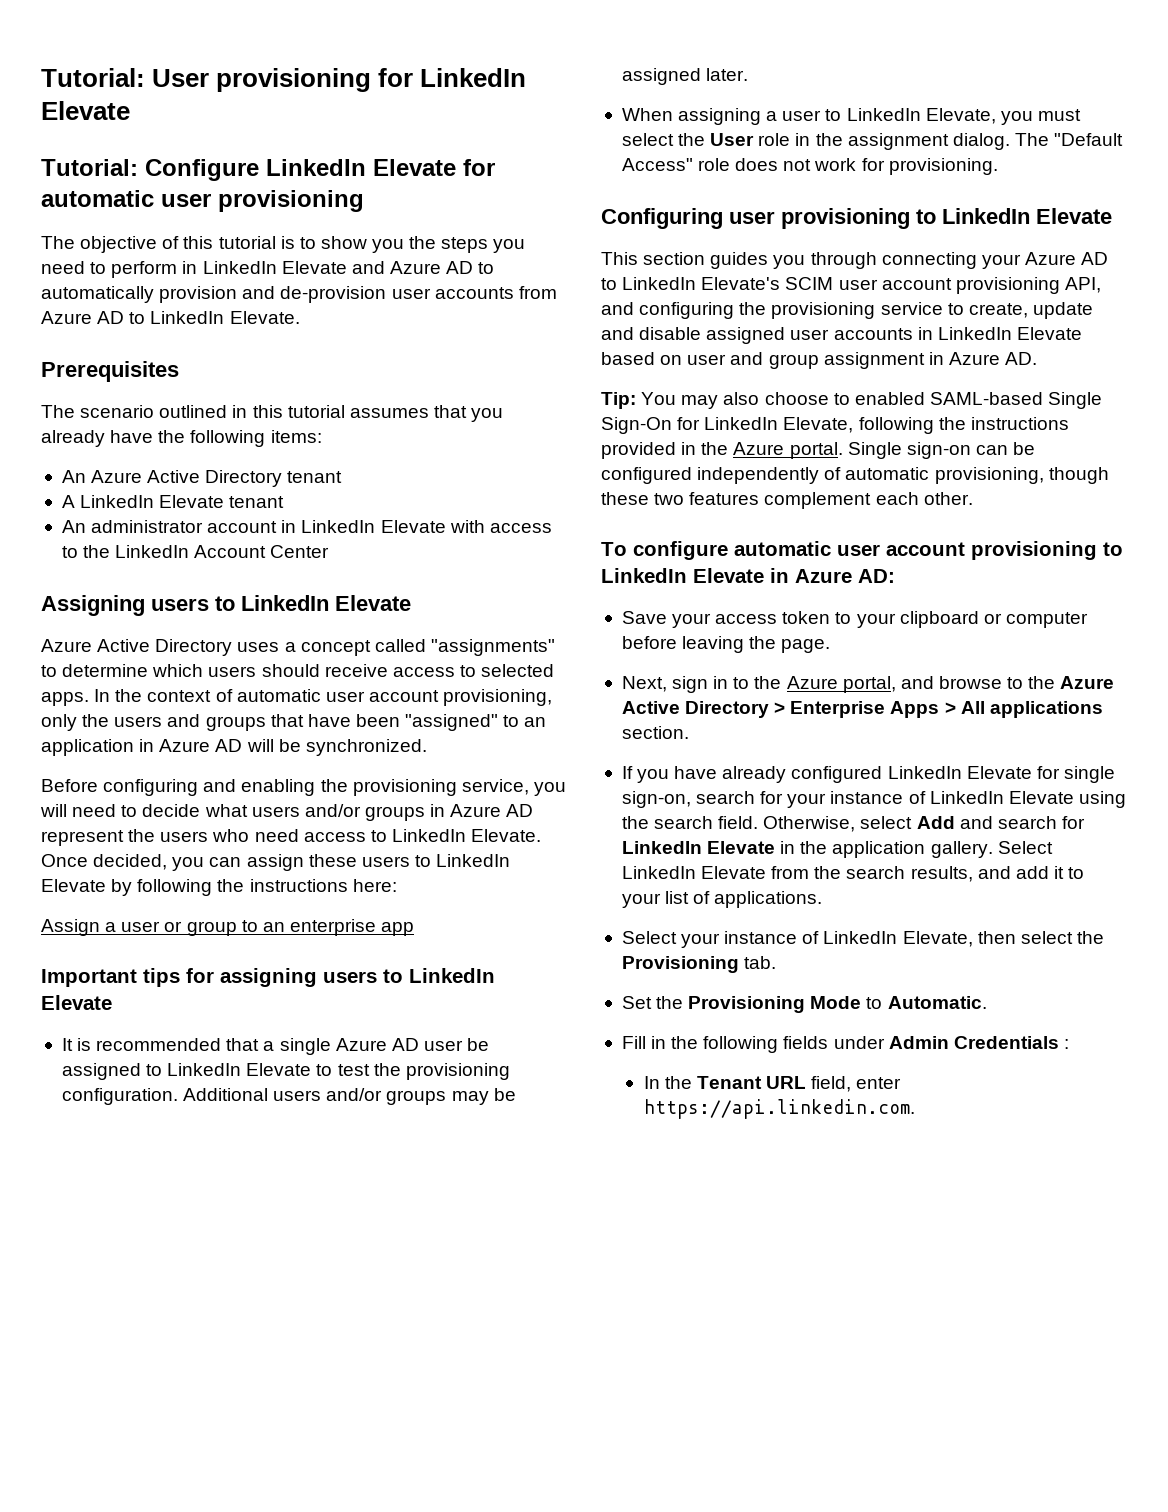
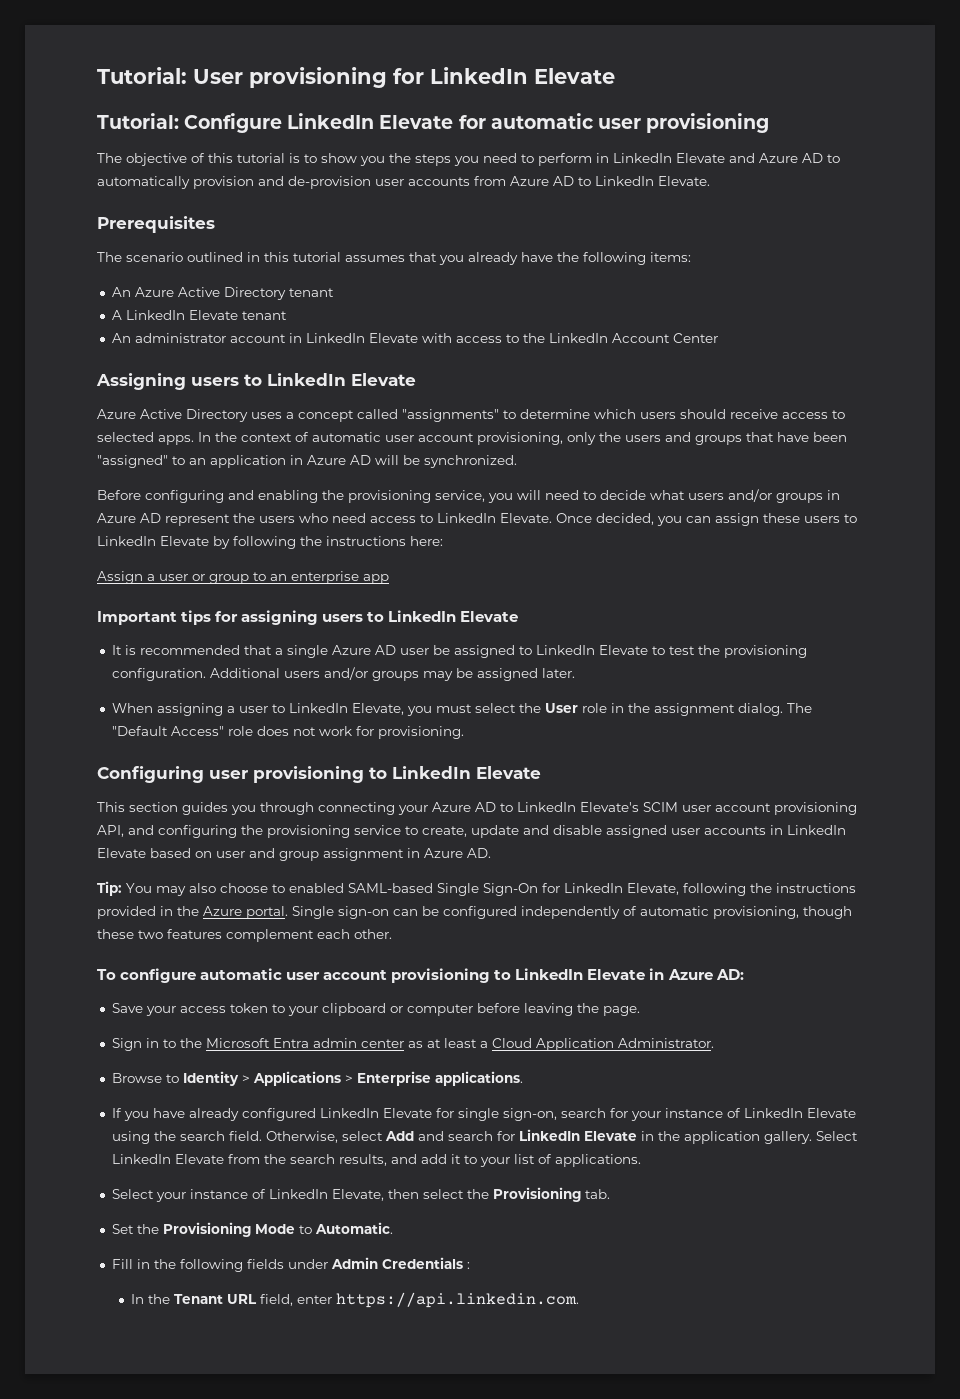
[621,676,709,693] Next, sign -> [111,1038,142,1051] Sign
[786,676,1115,693] [621,701,1103,718] [621,726,689,739] Azure portal, and browse to the Azure Active Directory > Enterprise Apps > All applications section. -> [205,1038,714,1051] [111,1071,523,1086] Microsoft Entra admin center as at least a Cloud Application Administrator. // Browse to Identity > Applications > Enterprise applications.

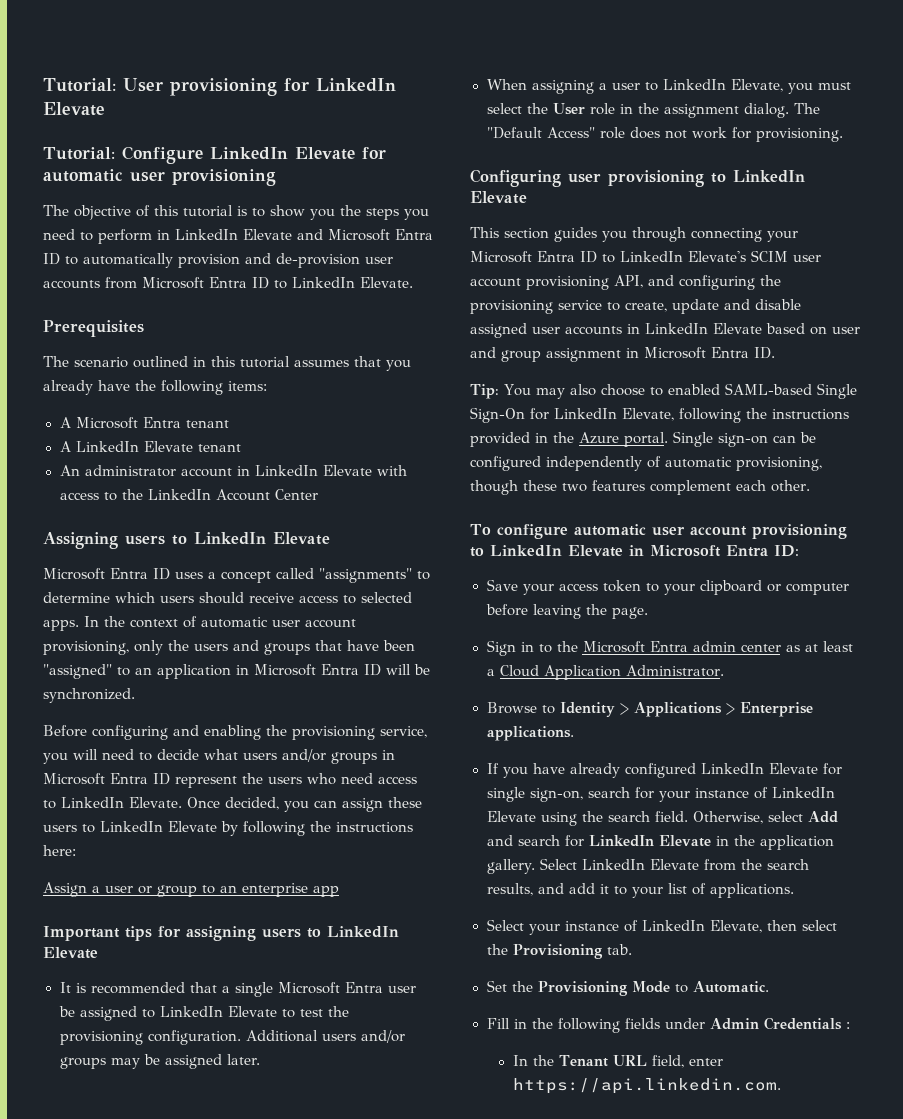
[759,153,823,163] Azure AD -> [328,229,433,241] [43,253,60,265] Microsoft Entra ID
[510,176,574,186] Azure AD -> [142,277,269,289] Microsoft Entra ID
[111,287,286,300] An Azure Active Directory -> [59,417,181,429] A Microsoft Entra
[97,409,248,422] Azure Active Directory -> [43,568,170,580] Microsoft Entra ID
[307,455,371,465] Azure AD -> [254,664,381,676] Microsoft Entra ID
[97,513,161,523] Azure AD -> [43,773,170,785] Microsoft Entra ID
[331,645,396,655] Azure AD -> [277,982,383,994] Microsoft Entra
[432,802,496,812] Azure AD -> [470,251,597,263] Microsoft Entra ID
[424,848,491,858] Azure AD. -> [644,347,775,359] Microsoft Entra ID.
[667,969,744,980] Azure AD: -> [650,545,799,557] Microsoft Entra ID:

